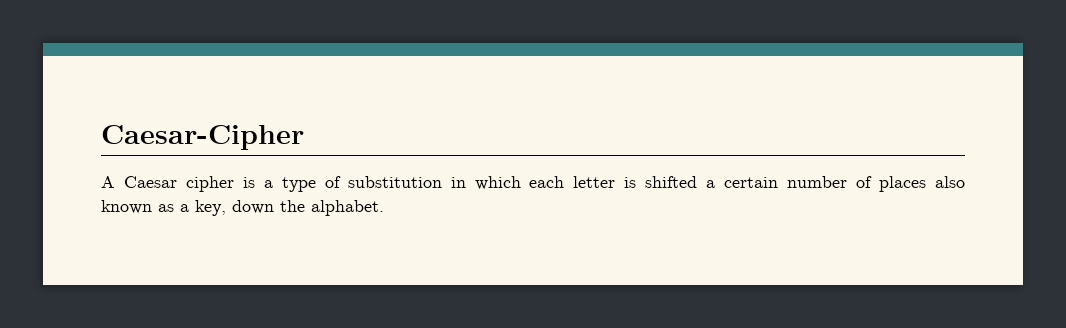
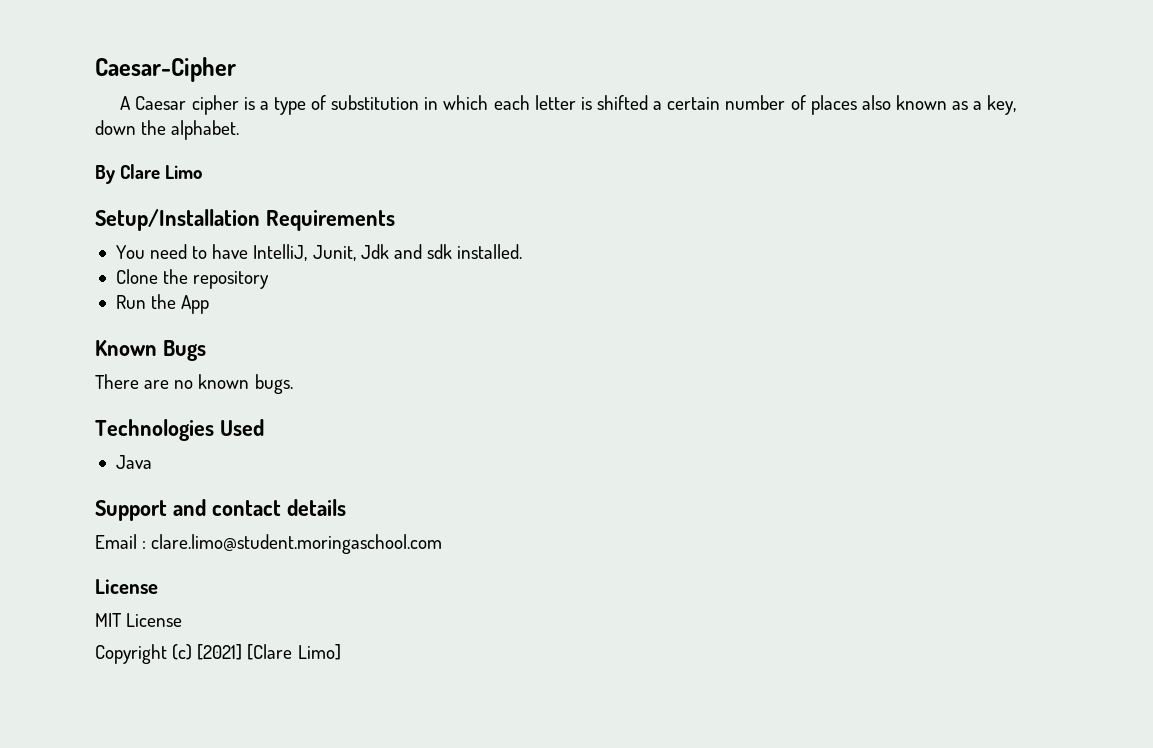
(384, 208) none -> [95,164,203,184] [95,209,395,231] [115,244,523,261] [115,269,270,289] [115,294,210,314] [95,340,206,361] [95,374,293,394] [95,419,264,441] [115,455,152,469] [95,499,346,521] [95,534,443,554] [95,579,158,594] [95,613,183,627] [95,644,341,664] // By Clare Limo // Setup/Installation Requirements // You need to have IntelliJ, Junit, Jdk and sdk installed. // Clone the repository // Run the App // Known Bugs // There are no known bugs. // Technologies Used // Java // Support and contact details // Email : clare.limo@student.moringaschool.com // License // MIT License // Copyright (c) [2021] [Clare Limo]

